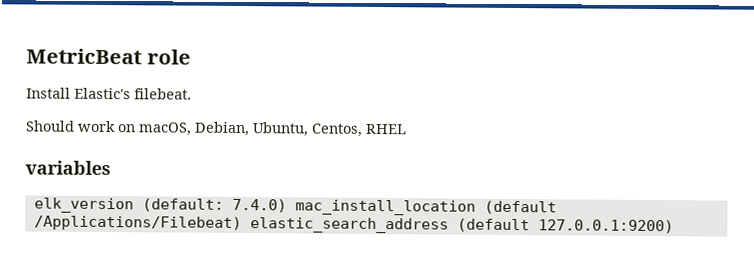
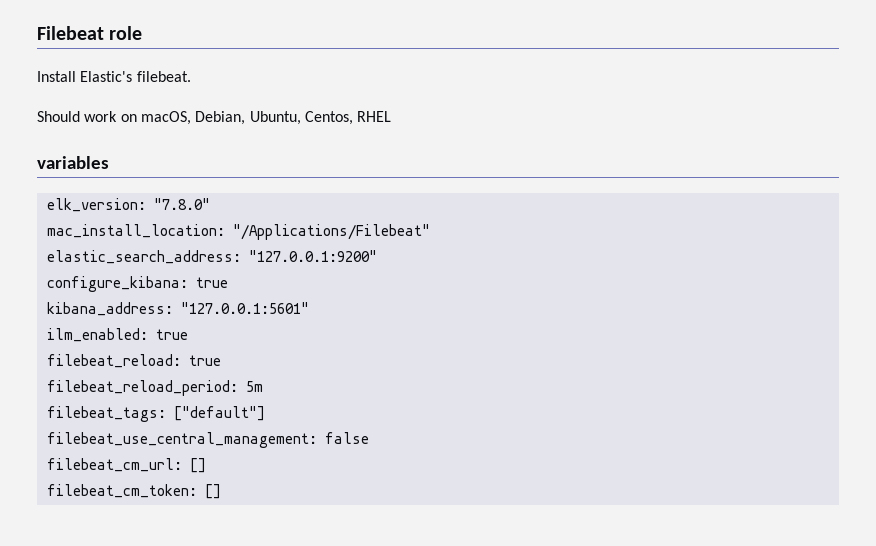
[26,48,142,65] MetricBeat -> [37,26,104,40] Filebeat
[33,197,557,216] [33,215,674,234] elk_version (default: 7.4.0) mac_install_location (default /Applications/Filebeat) elastic_search_address (default 127.0.0.1:9200) -> [46,198,210,212] [46,224,430,240] [46,250,377,264] [46,276,228,292] [46,302,309,316] [46,328,188,342] [46,354,221,368] [46,380,263,396] [46,406,265,422] [46,432,369,448] [46,458,206,473] [46,484,221,499] elk_version: "7.8.0" // mac_install_location: "/Applications/Filebeat" // elastic_search_address: "127.0.0.1:9200" // configure_kibana: true // kibana_address: "127.0.0.1:5601" // ilm_enabled: true // filebeat_reload: true // filebeat_reload_period: 5m // filebeat_tags: ["default"] // filebeat_use_central_management: false // filebeat_cm_url: [] // filebeat_cm_token: []

